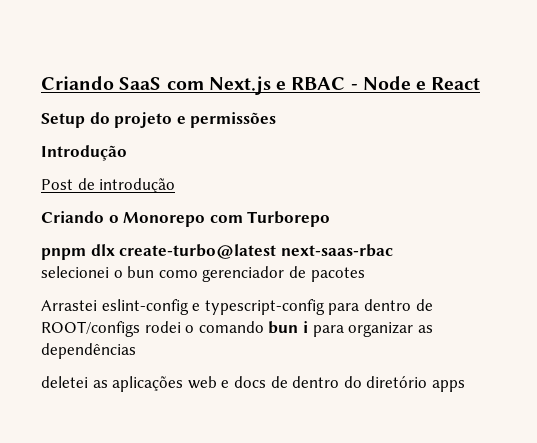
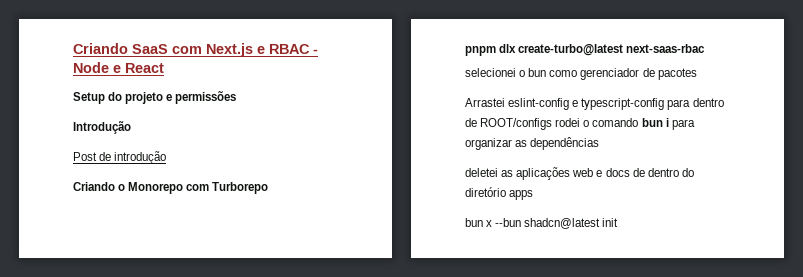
(465, 386) none -> [465,218,619,229] // bun x --bun shadcn@latest init

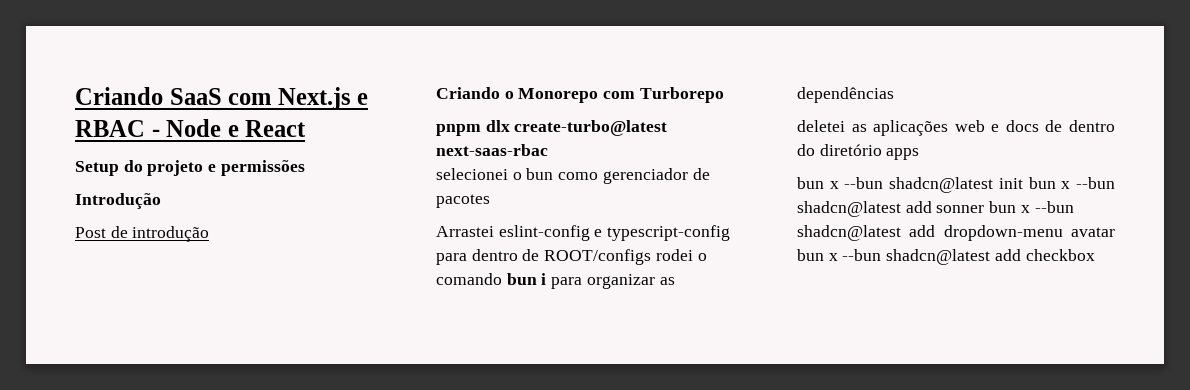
(619, 222) none -> [1028,177,1115,189] [797,201,1074,217] [797,225,1115,241] [797,249,1095,265] bun x --bun shadcn@latest add sonner bun x --bun shadcn@latest add dropdown-menu avatar bun x --bun shadcn@latest add checkbox

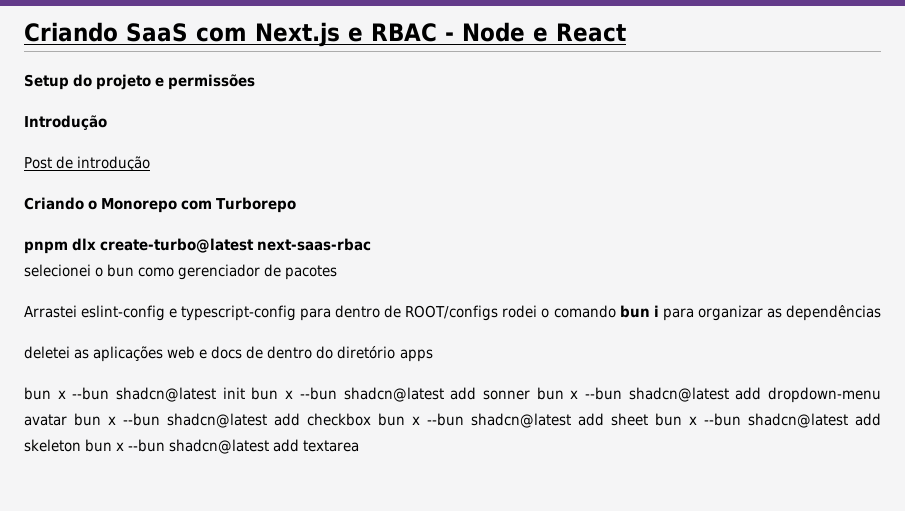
(1095, 255) none -> [378,413,881,428] [24,439,360,454] bun x --bun shadcn@latest add sheet bun x --bun shadcn@latest add skeleton bun x --bun shadcn@latest add textarea

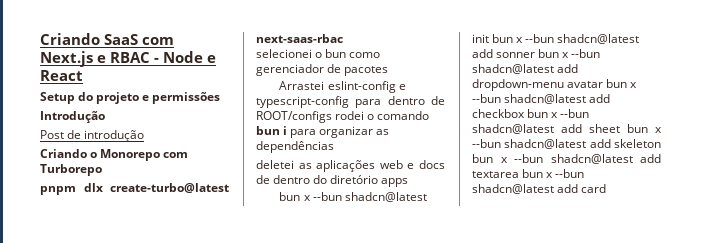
(360, 446) none -> [522,169,585,178] [472,184,607,194] bun x --bun shadcn@latest add card

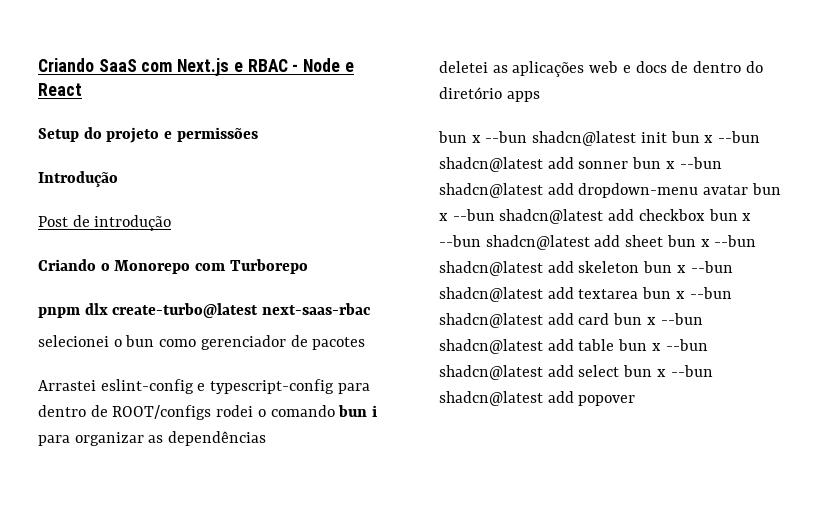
(607, 188) none -> [613,313,703,325] [439,339,708,354] [439,365,713,380] [439,391,636,406] bun x --bun shadcn@latest add table bun x --bun shadcn@latest add select bun x --bun shadcn@latest add popover

